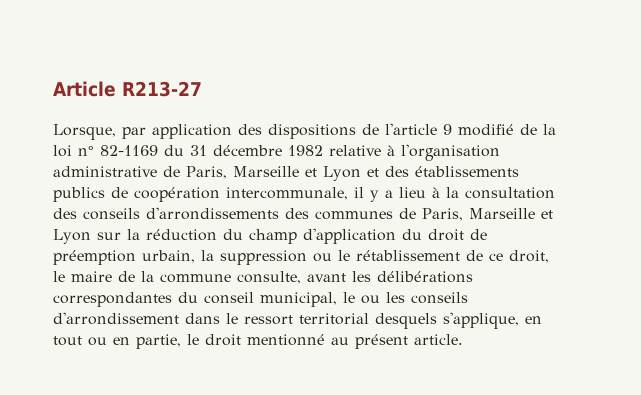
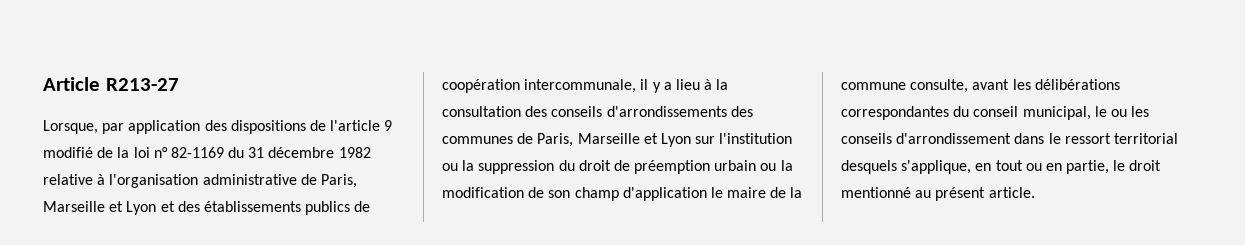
[127,228,487,244] [53,250,549,265] la réduction du champ d'application du droit de préemption urbain, la suppression ou le rétablissement de ce droit, -> [719,133,793,144] [442,160,793,174] [442,187,707,201] l'institution ou la suppression du droit de préemption urbain ou la modification de son champ d'application

